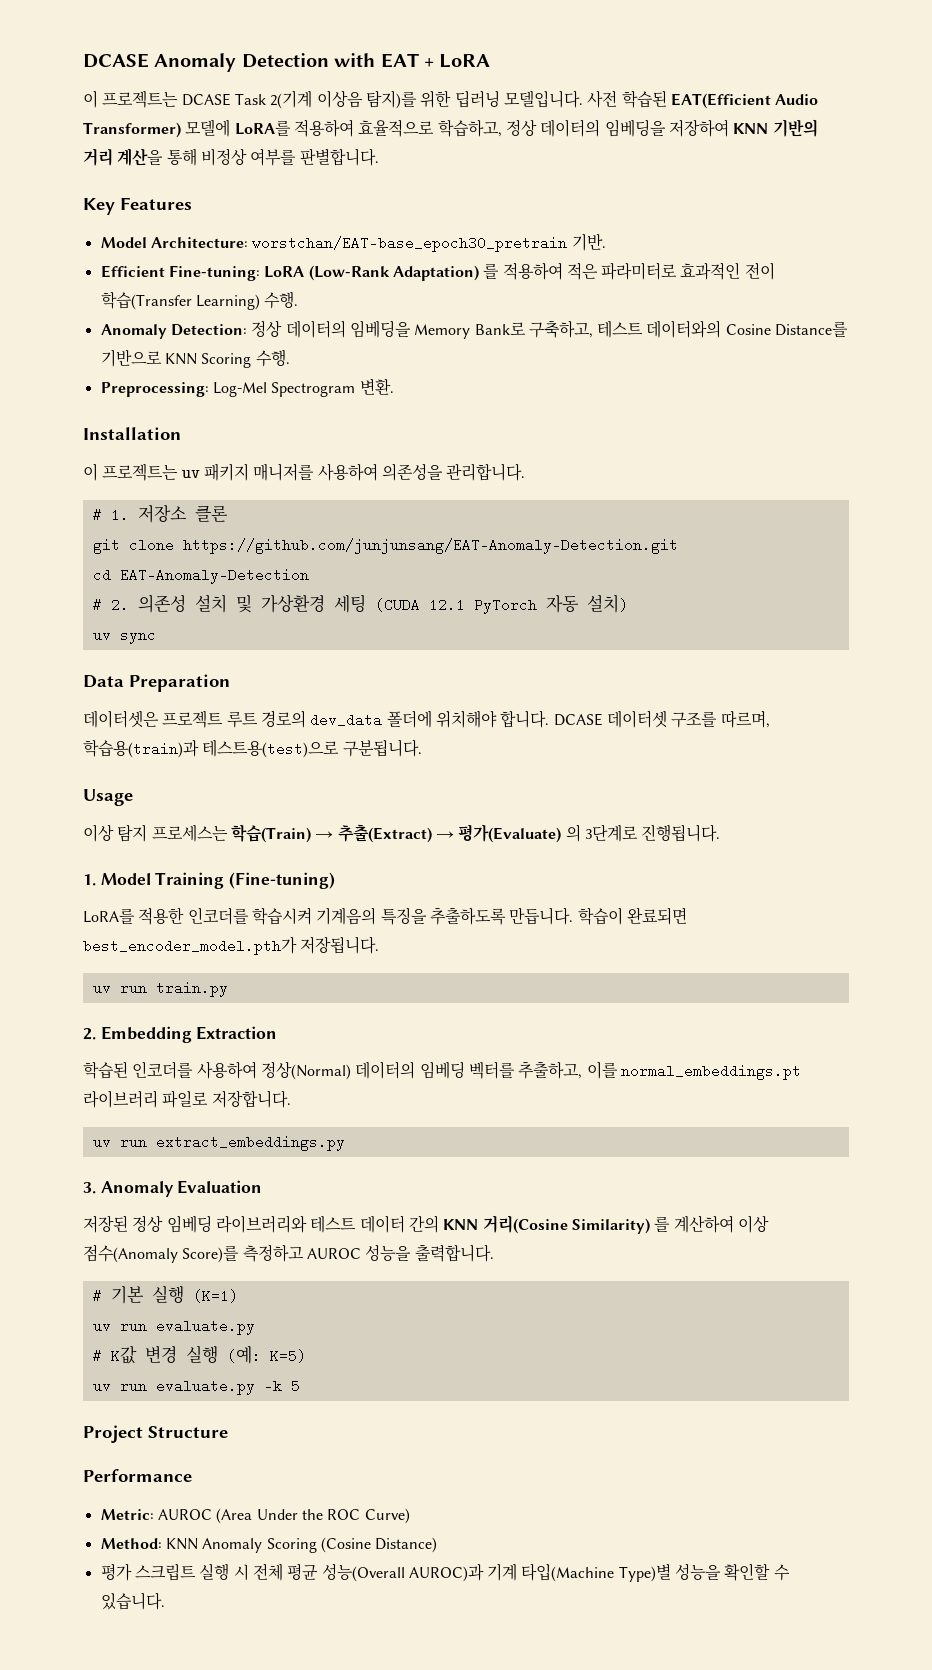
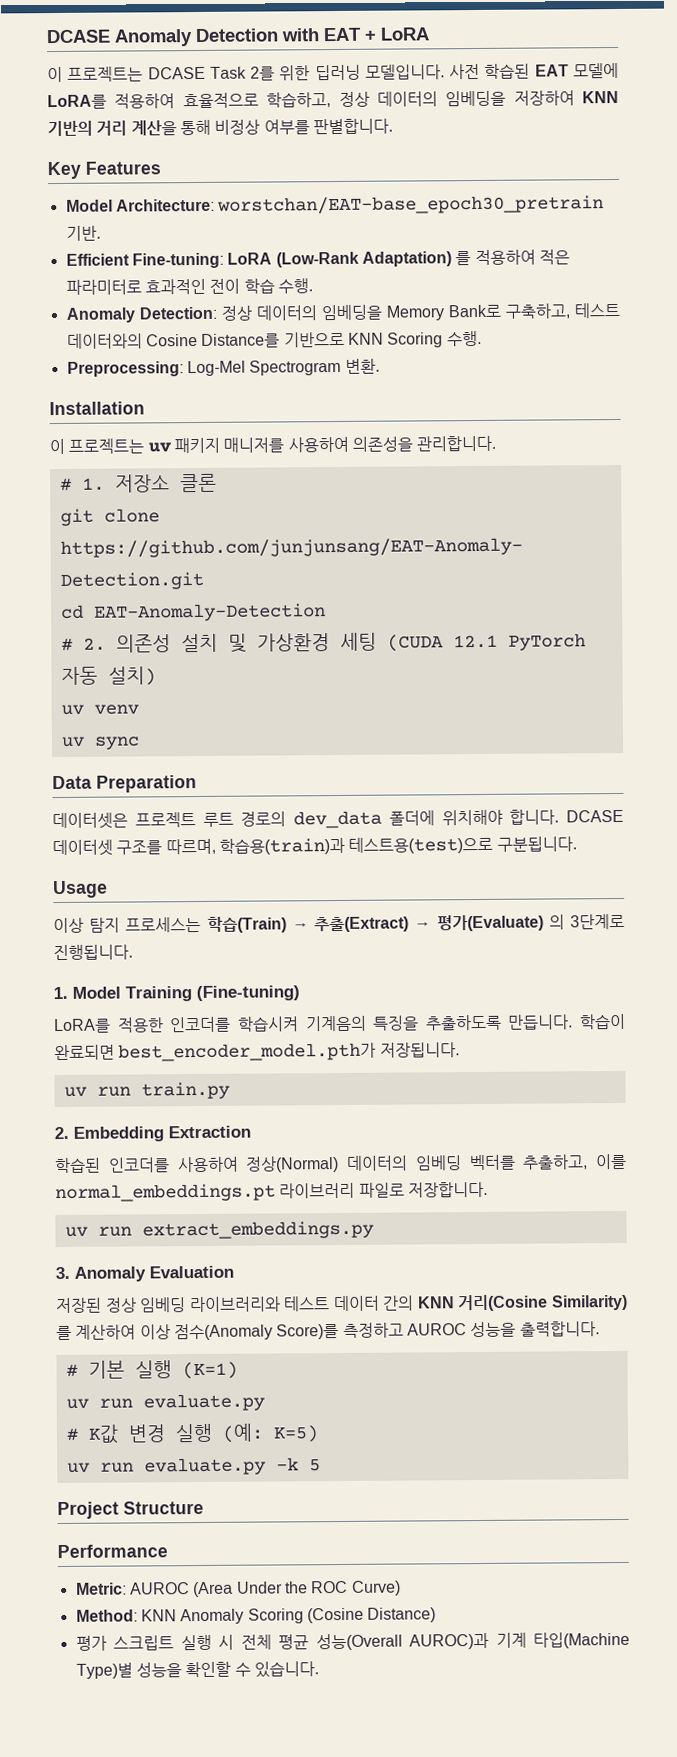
[270,90,417,109] 2(기계 이상음 탐지)를 -> [250,66,276,81] 2를
[670,93,819,109] [83,122,181,138] EAT(Efficient Audio Transformer) -> [534,64,569,77] EAT
[100,291,260,310] 학습(Transfer Learning) -> [243,278,275,294] 학습
(628, 603) none -> [60,704,139,715] // uv venv

